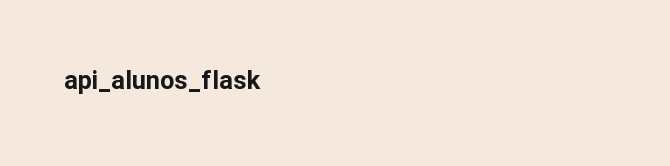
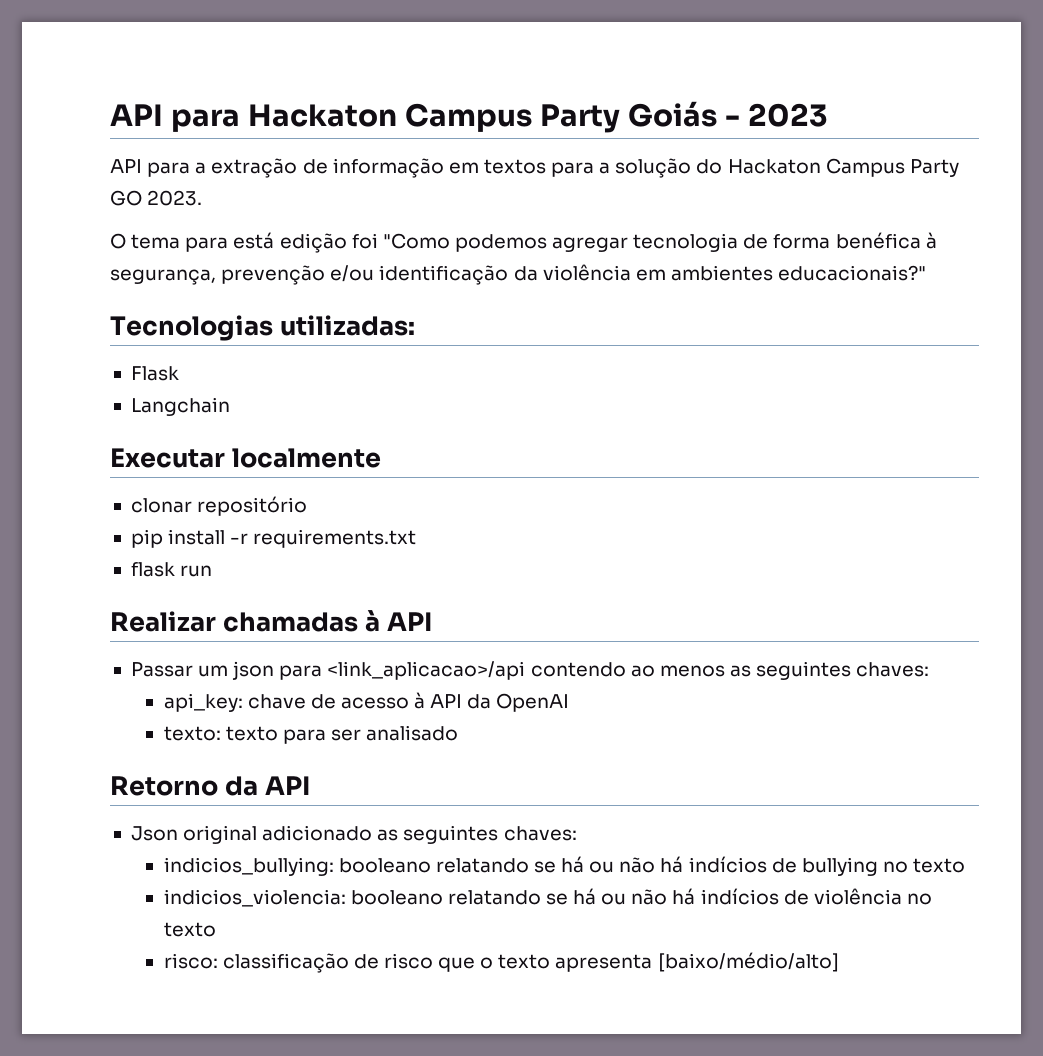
[64,70,261,94] api_alunos_flask -> [110,101,828,133] [110,158,959,178] [110,190,203,206] [110,232,937,253] [110,264,927,285] [110,315,415,341] [130,366,179,381] [130,397,230,416] [110,448,381,468] [130,496,308,516] [130,529,417,548] [130,562,213,577] [110,610,432,632] [130,661,930,680] [163,692,570,712] [163,725,459,744] [110,776,310,796] [130,825,577,844] [163,856,966,876] [163,888,933,907] [163,922,216,937] [163,952,839,973] API para Hackaton Campus Party Goiás - 2023 // API para a extração de informação em textos para a solução do Hackaton Campus Party GO 2023. // O tema para está edição foi "Como podemos agregar tecnologia de forma benéfica à segurança, prevenção e/ou identificação da violência em ambientes educacionais?" // Tecnologias utilizadas: // Flask // Langchain // Executar localmente // clonar repositório // pip install -r requirements.txt // flask run // Realizar chamadas à API // Passar um json para <link_aplicacao>/api contendo ao menos as seguintes chaves: // api_key: chave de acesso à API da OpenAI // texto: texto para ser analisado // Retorno da API // Json original adicionado as seguintes chaves: // indicios_bullying: booleano relatando se há ou não há indícios de bullying no texto // indicios_violencia: booleano relatando se há ou não há indícios de violência no texto // risco: classificação de risco que o texto apresenta [baixo/médio/alto]

